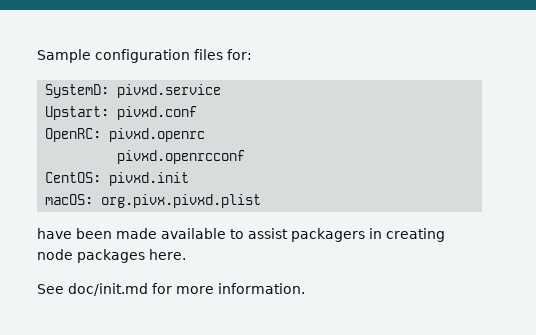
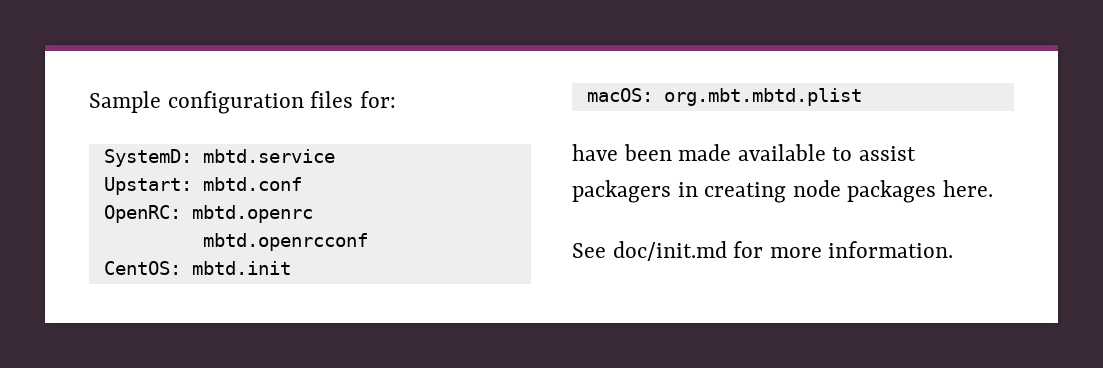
[117,84,222,98] pivxd.service -> [202,149,335,163] mbtd.service
[117,106,198,120] pivxd.conf -> [202,177,302,191] mbtd.conf
[109,128,206,142] [117,150,246,164] pivxd.openrc // pivxd.openrcconf -> [191,205,313,223] [202,233,368,251] mbtd.openrc // mbtd.openrcconf
[109,172,190,186] pivxd.init -> [191,261,291,275] mbtd.init
[101,194,262,208] org.pivx.pivxd.plist -> [663,88,862,106] org.mbt.mbtd.plist

